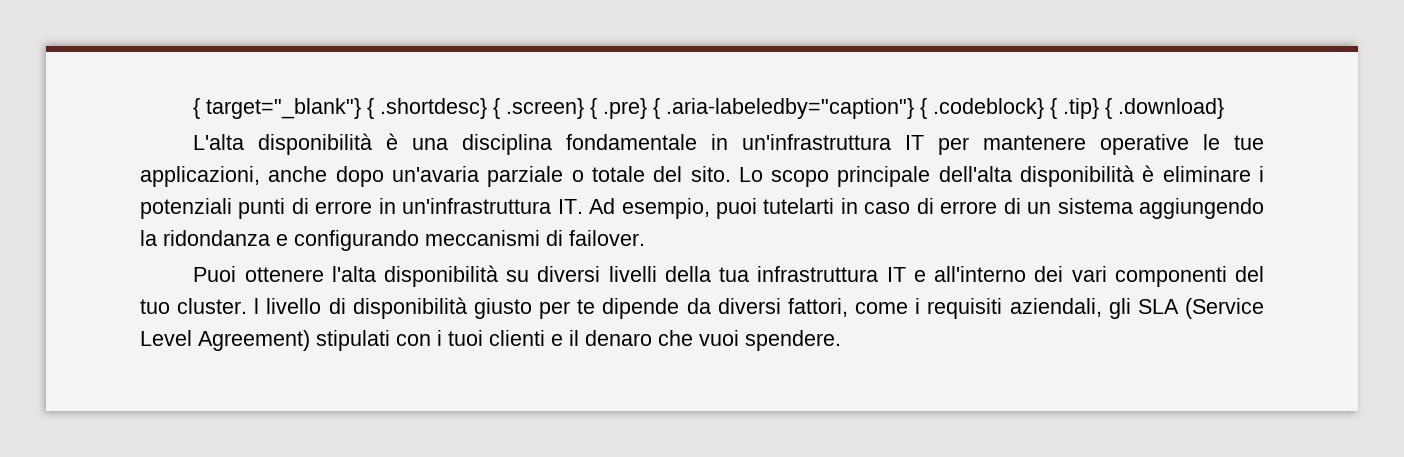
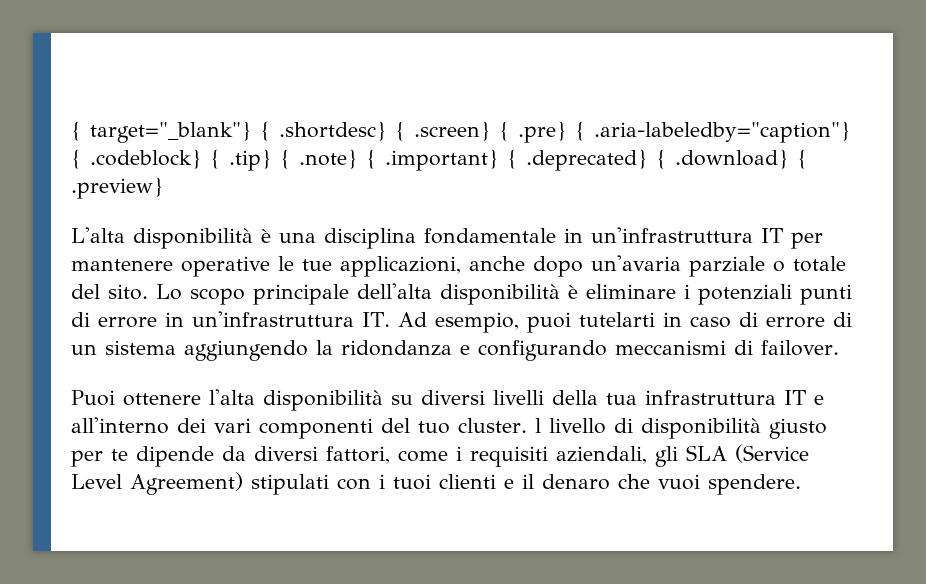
(1113, 108) none -> [299,149,667,171] .note} { .important} { .deprecated} {
(1225, 108) none -> [797,149,808,169] [71,177,164,199] { .preview}

